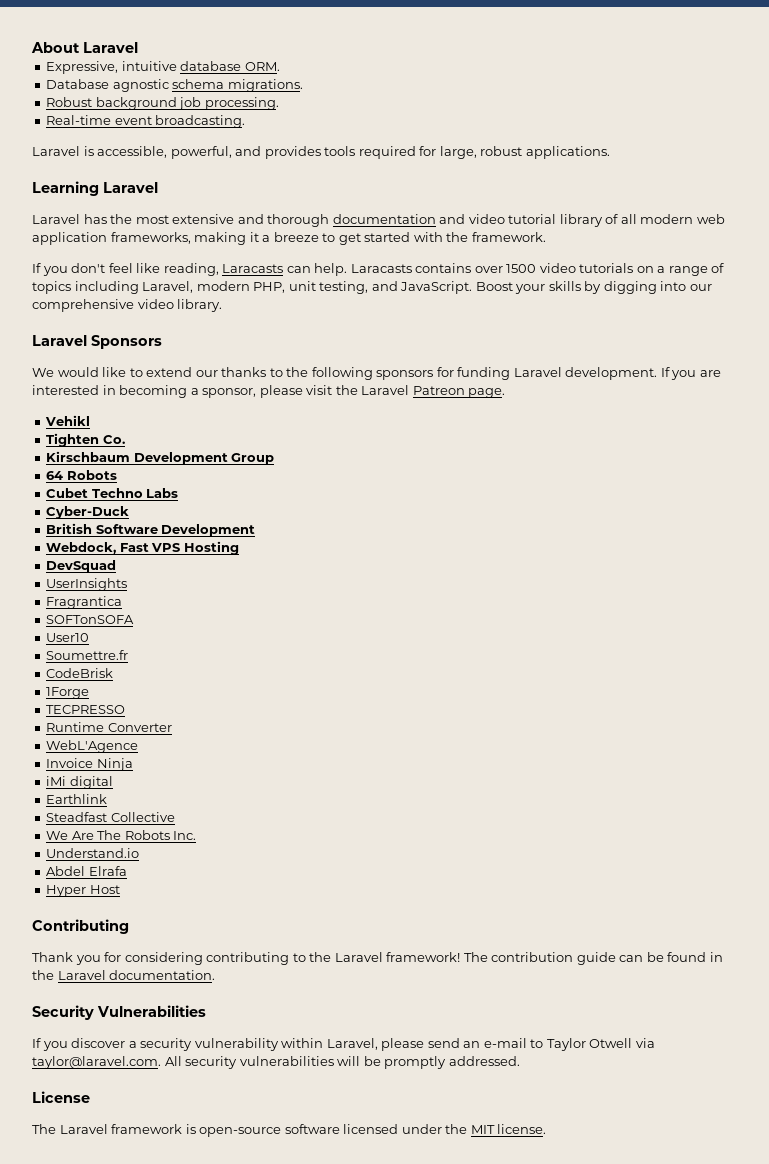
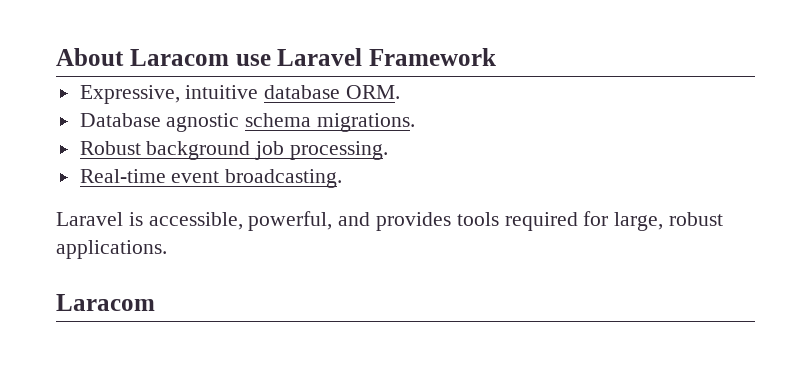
[83,42,138,53] Laravel -> [129,48,496,66] Laracom use Laravel Framework
[32,181,158,196] [32,214,725,227] [32,232,546,245] [32,263,725,276] [32,281,712,294] [32,299,223,312] [32,335,162,349] [32,367,721,380] [32,385,506,398] [45,415,91,426] [46,433,125,447] [46,451,275,465] [46,470,117,480] [46,488,179,498] [46,506,130,519] [46,523,256,537] [46,541,239,555] [46,560,117,573] [46,578,128,591] [46,596,123,609] [46,615,135,624] [46,633,90,642] [46,650,129,660] [46,668,114,678] [46,687,90,699] [46,705,126,714] [46,722,172,732] [46,740,139,753] [46,758,133,771] [46,776,113,789] [46,794,108,804] [46,812,175,822] [46,830,197,840] [46,848,140,858] [46,866,127,876] [46,885,120,897] [32,919,129,934] [32,952,723,965] [32,970,216,980] [32,1005,206,1020] [32,1038,655,1051] [32,1056,520,1069] [32,1091,90,1103] [32,1124,547,1137] Learning Laravel // Laravel has the most extensive and thorough documentation and video tutorial library of all modern web application frameworks, making it a breeze to get started with the framework. // If you don't feel like reading, Laracasts can help. Laracasts contains over 1500 video tutorials on a range of topics including Laravel, modern PHP, unit testing, and JavaScript. Boost your skills by digging into our comprehensive video library. // Laravel Sponsors // We would like to extend our thanks to the following sponsors for funding Laravel development. If you are interested in becoming a sponsor, please visit the Laravel Patreon page. // Vehikl // Tighten Co. // Kirschbaum Development Group // 64 Robots // Cubet Techno Labs // Cyber-Duck // British Software Development // Webdock, Fast VPS Hosting // DevSquad // UserInsights // Fragrantica // SOFTonSOFA // User10 // Soumettre.fr // CodeBrisk // 1Forge // TECPRESSO // Runtime Converter // WebL'Agence // Invoice Ninja // iMi digital // Earthlink // Steadfast Collective // We Are The Robots Inc. // Understand.io // Abdel Elrafa // Hyper Host // Contributing // Thank you for considering contributing to the Laravel framework! The contribution guide can be found in the Laravel documentation. // Security Vulnerabilities // If you discover a security vulnerability within Laravel, please send an e-mail to Taylor Otwell via taylor@laravel.com. All security vulnerabilities will be promptly addressed. // License // The Laravel framework is open-source software licensed under the MIT license. -> [56,294,155,311] Laracom

